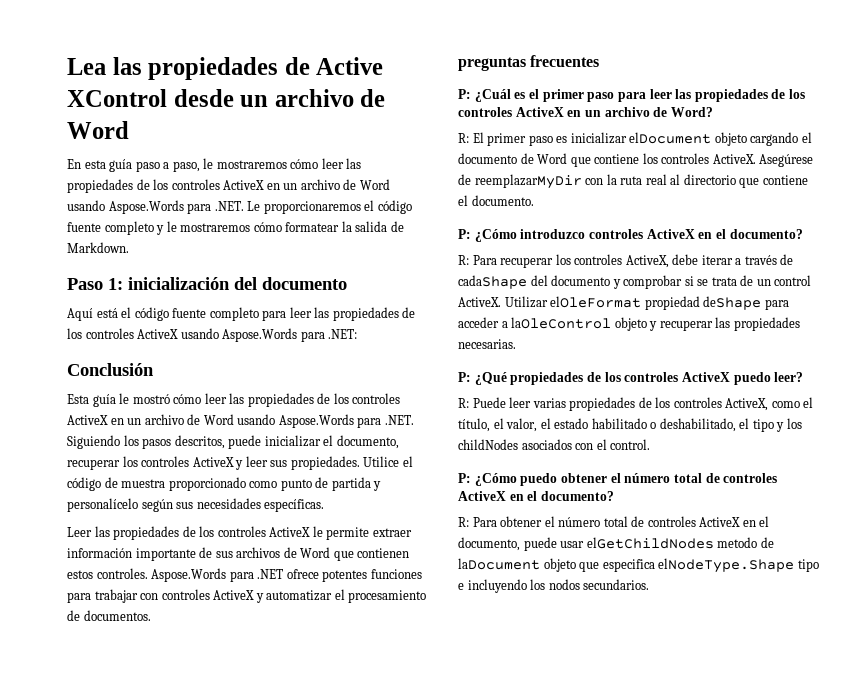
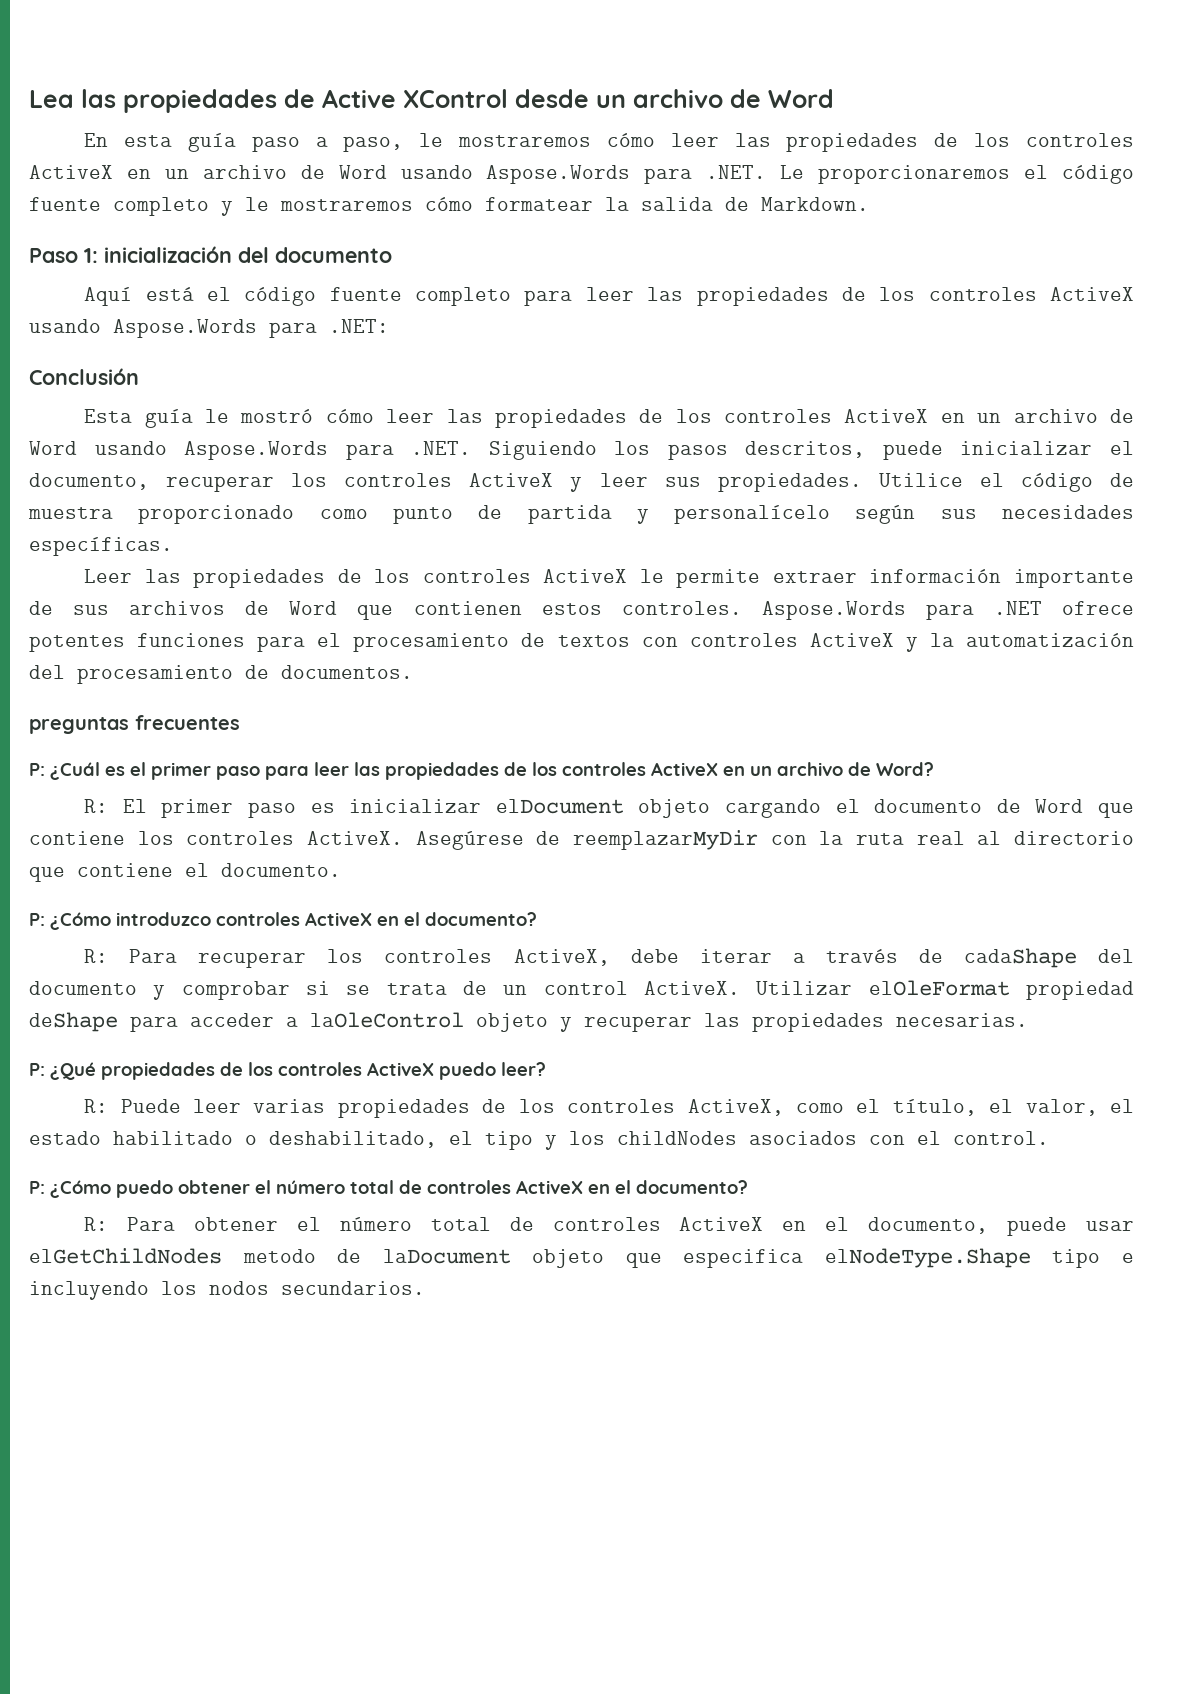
[94,589,138,603] trabajar -> [317,633,630,652] el procesamiento de textos
[266,589,345,601] automatizar el -> [929,633,1134,647] [29,665,65,679] la automatización del

